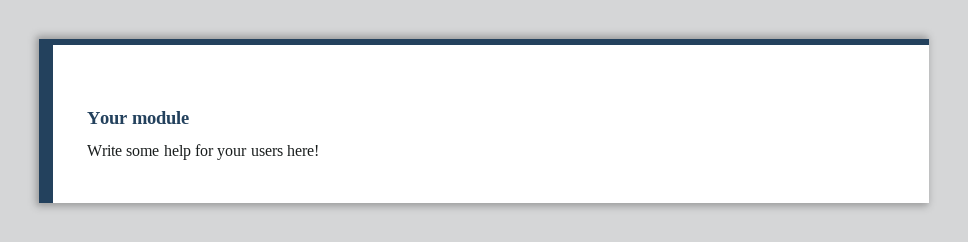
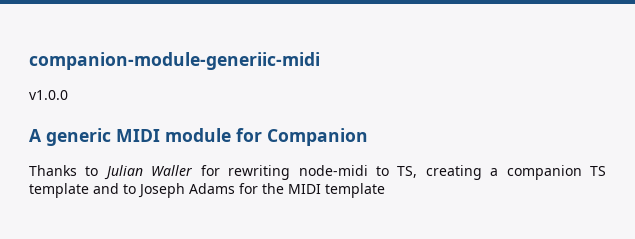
[87,111,189,124] [87,144,319,160] Your module // Write some help for your users here! -> [29,52,320,70] [29,90,68,100] [29,128,368,146] [29,165,607,180] [29,183,385,198] companion-module-generiic-midi // v1.0.0 // A generic MIDI module for Companion // Thanks to Julian Waller for rewriting node-midi to TS, creating a companion TS template and to Joseph Adams for the MIDI template

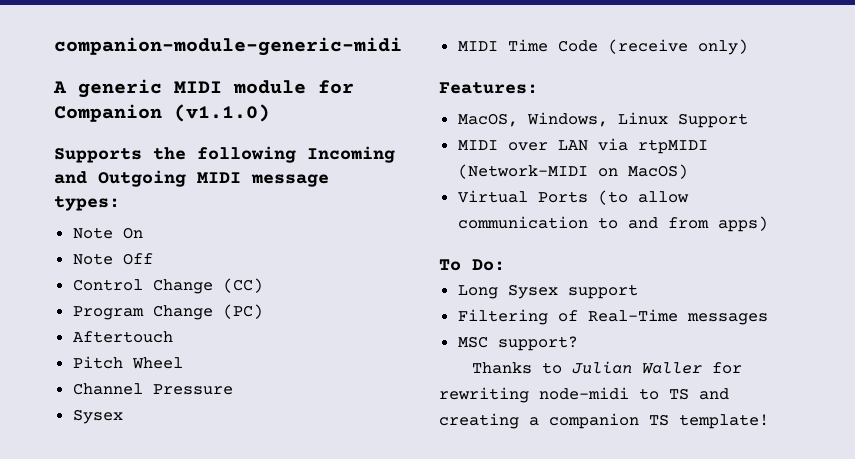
[29,52,320,70] [29,90,68,100] companion-module-generiic-midi // v1.0.0 -> [54,37,402,56] companion-module-generic-midi
(368, 137) none -> [174,104,270,122] [54,146,395,163] [54,170,329,187] [54,196,120,211] [72,227,143,239] [72,253,153,265] [72,278,263,294] [72,304,263,320] [72,331,173,343] [72,356,183,369] [72,383,233,395] [72,409,123,424] [457,39,748,55] [439,82,538,94] [457,112,748,128] [457,138,708,154] [457,164,688,179] [457,190,689,205] [457,216,768,232] [439,259,505,271] [457,284,638,299] [457,309,768,325] [457,336,578,351] (v1.1.0) // Supports the following Incoming and Outgoing MIDI message types: // Note On // Note Off // Control Change (CC) // Program Change (PC) // Aftertouch // Pitch Wheel // Channel Pressure // Sysex // MIDI Time Code (receive only) // Features: // MacOS, Windows, Linux Support // MIDI over LAN via rtpMIDI (Network-MIDI on MacOS) // Virtual Ports (to allow communication to and from apps) // To Do: // Long Sysex support // Filtering of Real-Time messages // MSC support?
[397,166,418,178] TS, -> [669,388,729,400] TS and
[29,183,385,198] template and to Joseph Adams for the MIDI template -> [679,414,769,429] template!

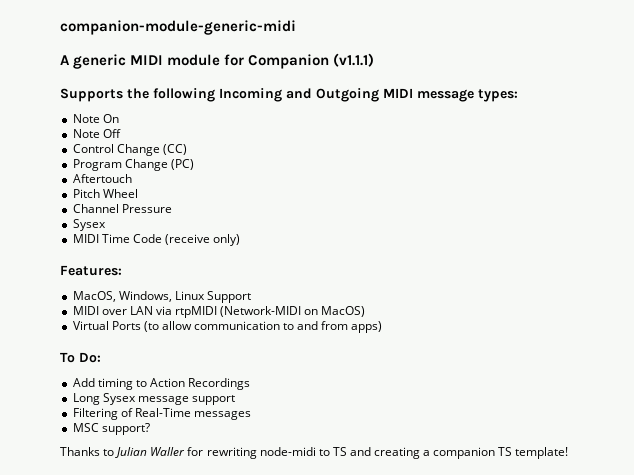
[174,104,270,122] (v1.1.0) -> [333,53,375,67] (v1.1.1)
(505, 265) none -> [72,378,251,390] // Add timing to Action Recordings
(558, 291) none -> [137,396,189,405] message

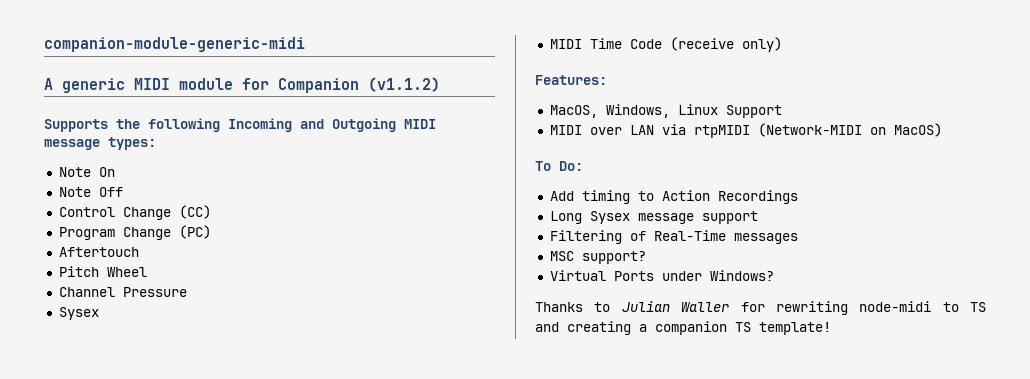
[333,53,375,67] (v1.1.1) -> [368,77,440,92] (v1.1.2)
[72,321,383,333] // Virtual Ports (to allow communication to and from apps) -> (942, 130) none
(150, 429) none -> [549,270,774,281] // Virtual Ports under Windows?

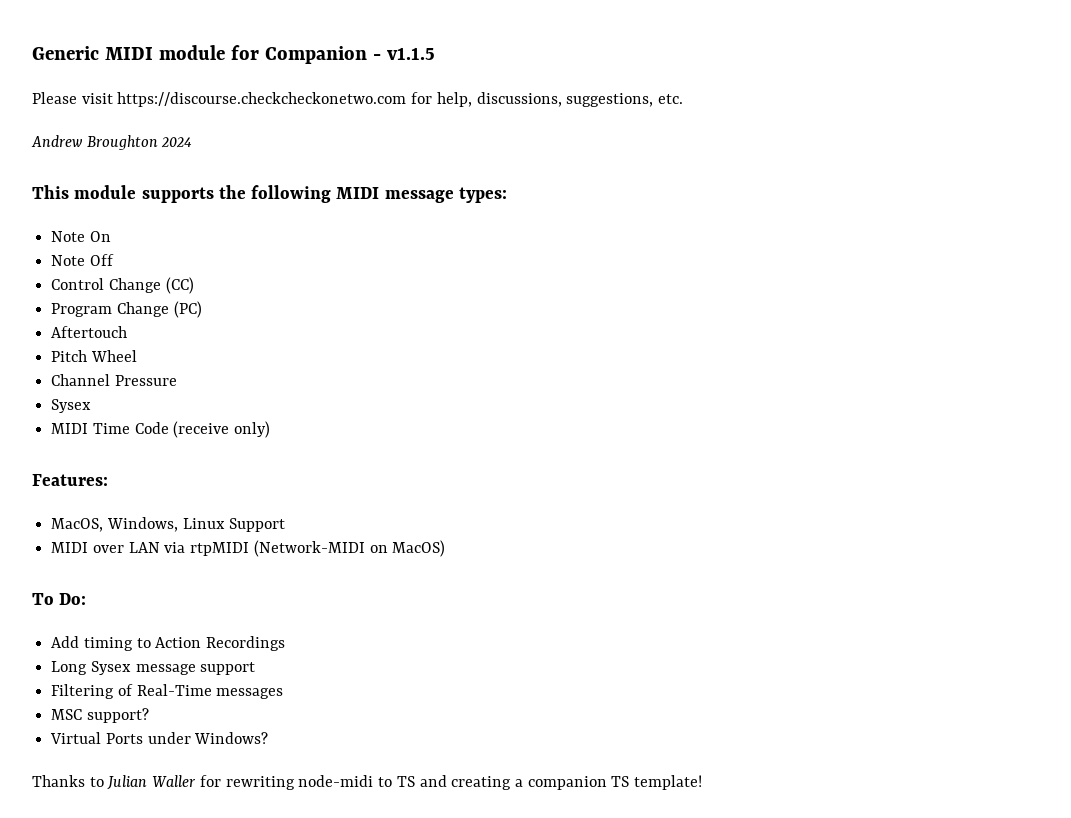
[44,37,305,52] [44,78,125,93] companion-module-generic-midi // A generic -> [32,46,99,60] Generic
[368,77,440,92] [44,118,396,132] (v1.1.2) // Supports the following Incoming and Outgoing -> [372,47,435,60] [32,92,684,107] [31,135,193,150] [32,185,332,203] - v1.1.5 // Please visit https://discourse.checkcheckonetwo.com for help, discussions, suggestions, etc. // Andrew Broughton 2024 // This module supports the following

